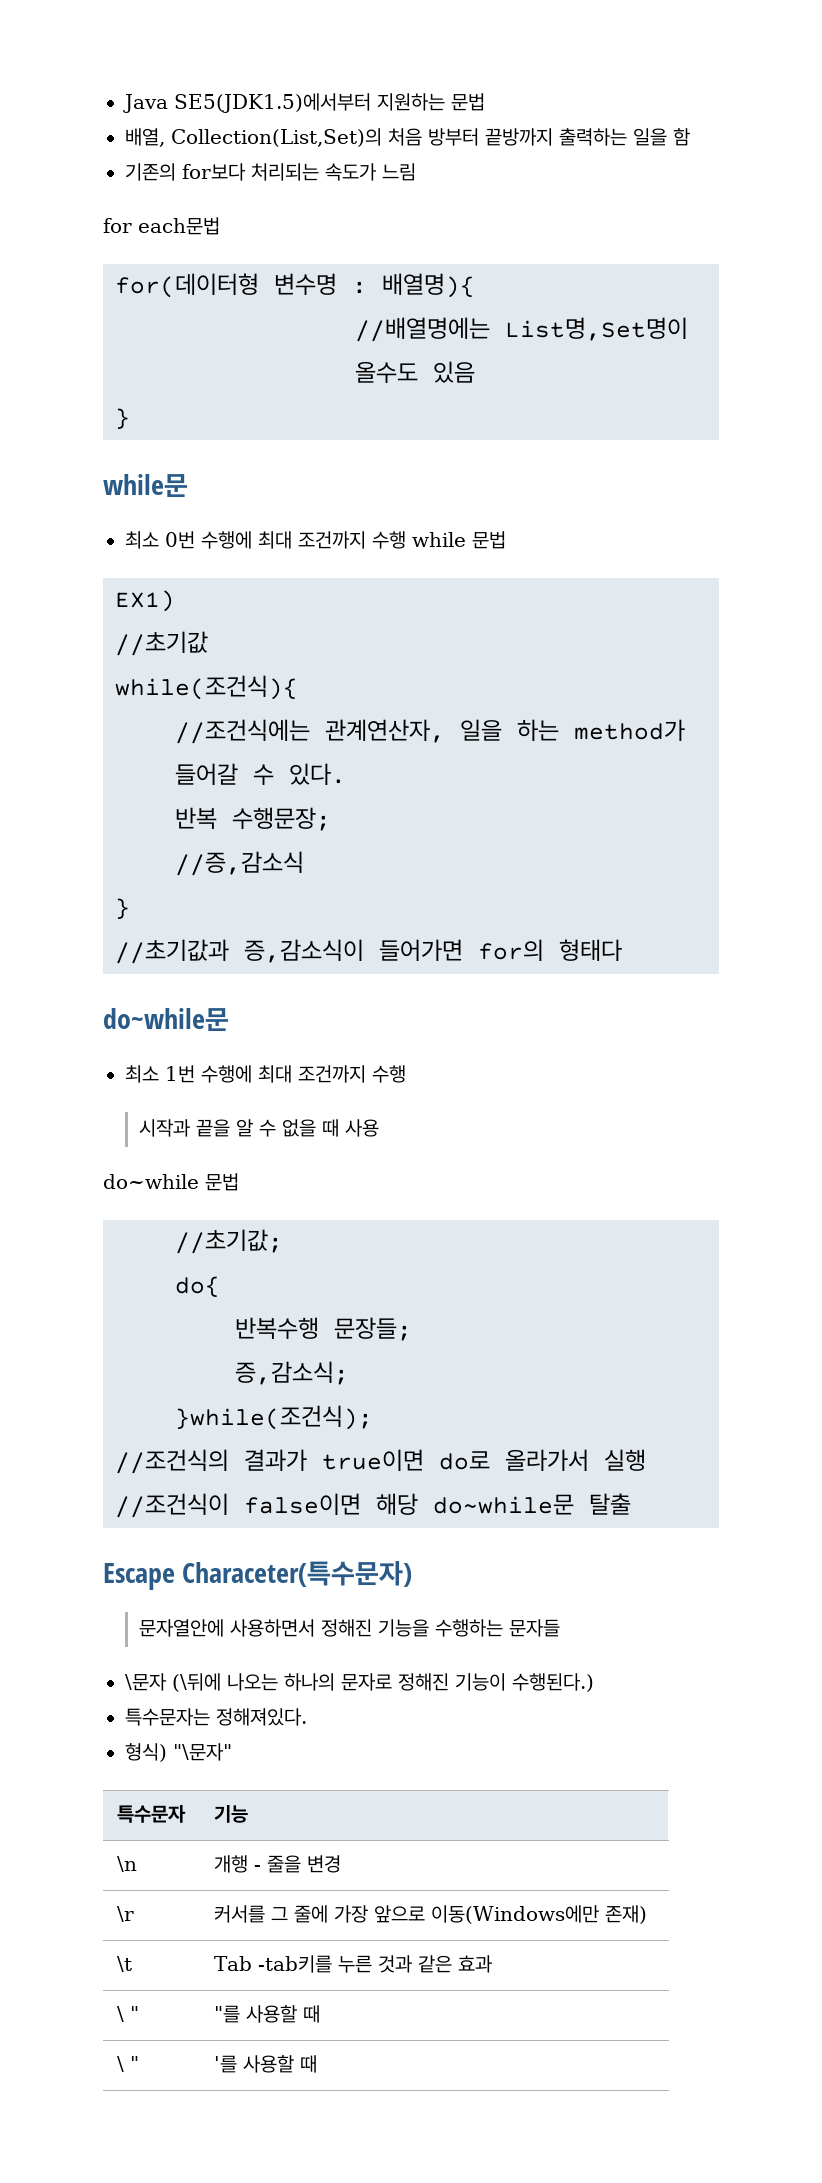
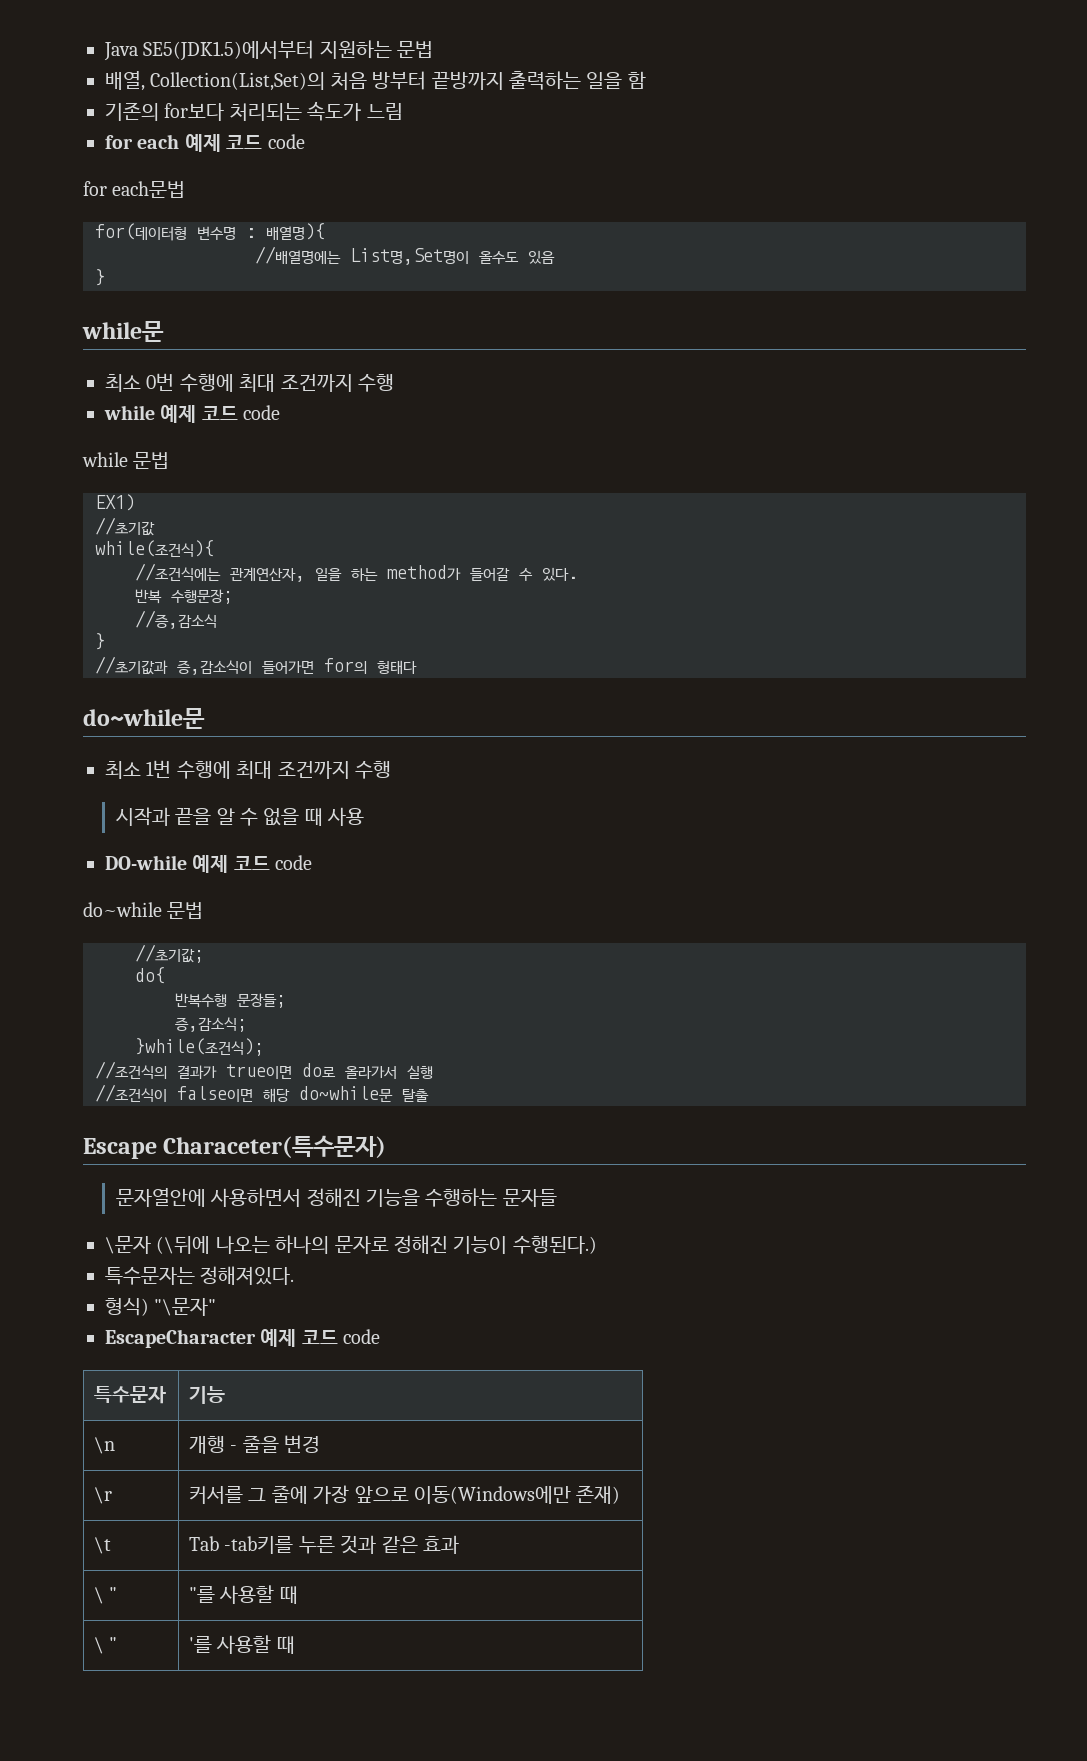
(416, 172) none -> [105,134,305,152] // for each 예제 코드 code
(406, 540) none -> [104,405,281,423] // while 예제 코드 code //
(379, 1128) none -> [105,855,313,873] // DO-while 예제 코드 code
(232, 1752) none -> [105,1329,381,1348] // EscapeCharacter 예제 코드 code

